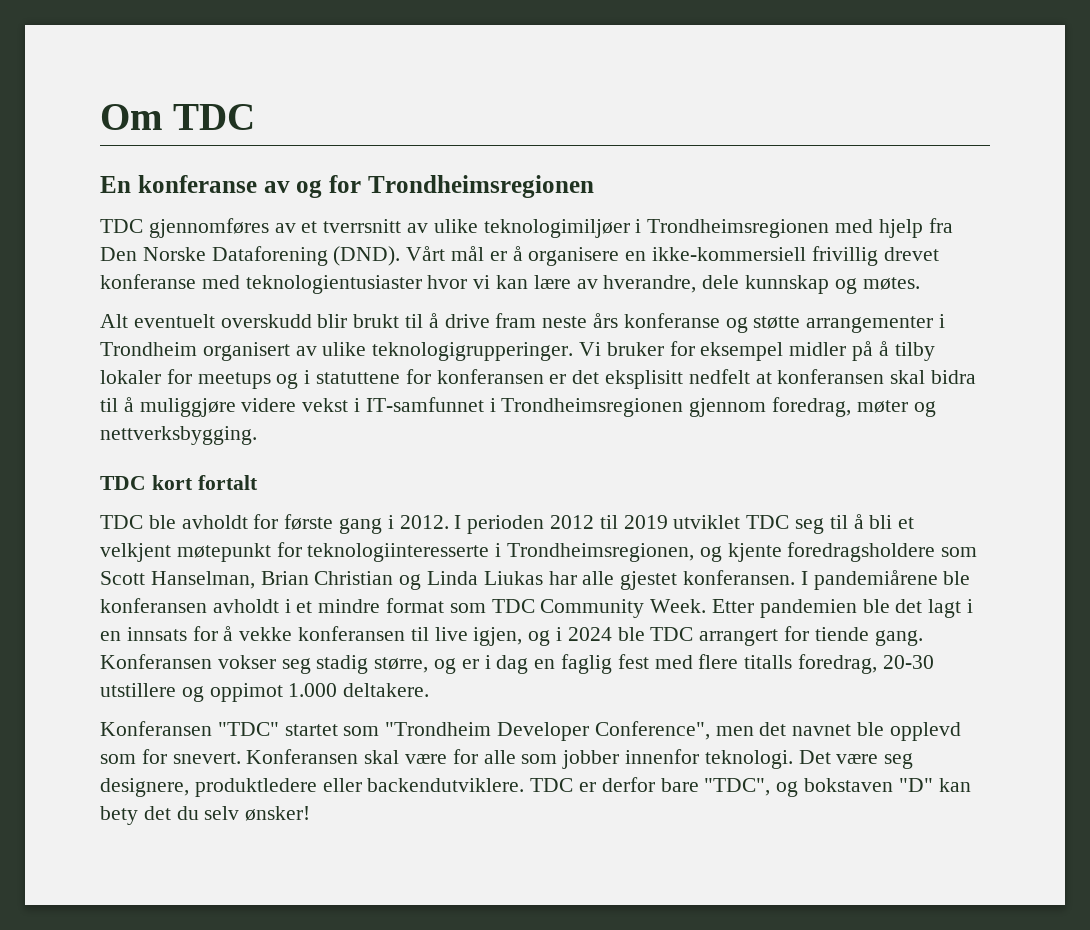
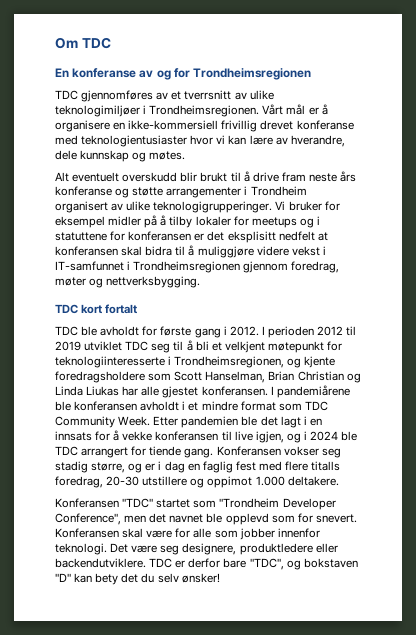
[647,218,953,238] [100,246,401,266] Trondheimsregionen med hjelp fra Den Norske Dataforening (DND). -> [149,105,260,117] Trondheimsregionen.

